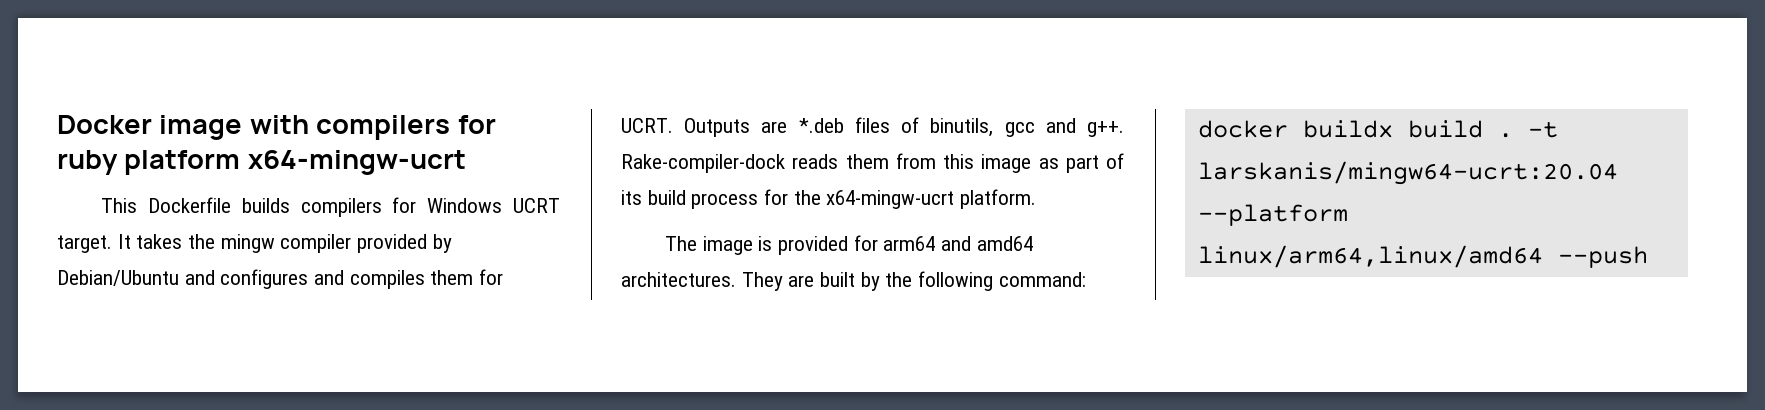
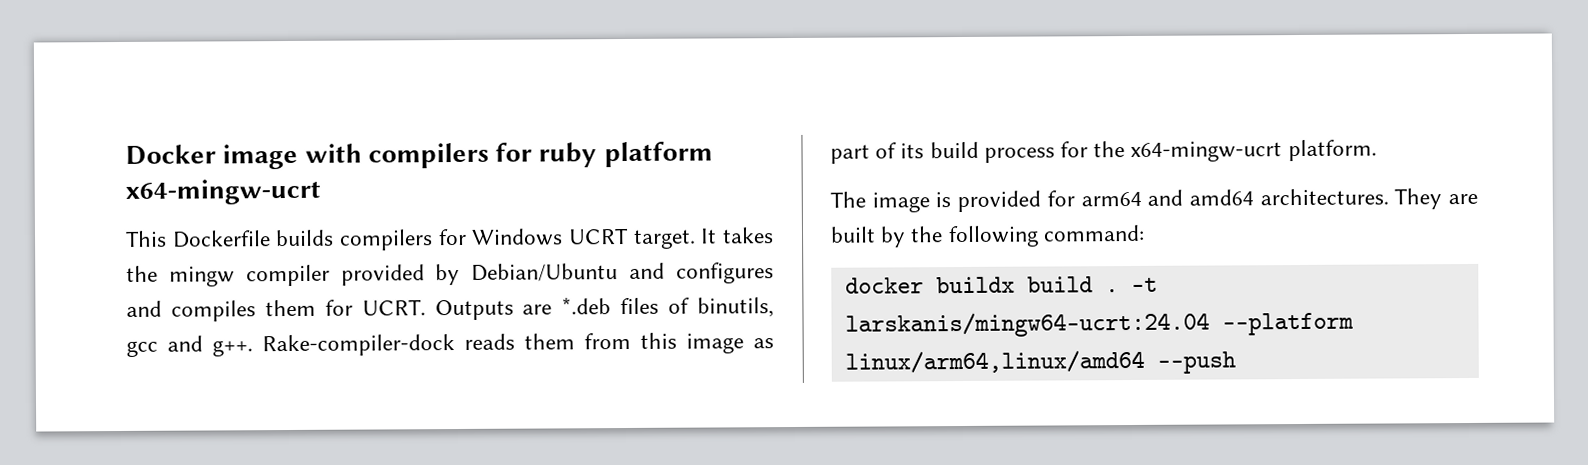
[1197,161,1618,185] larskanis/mingw64-ucrt:20.04 -> [844,311,1210,338] larskanis/mingw64-ucrt:24.04

